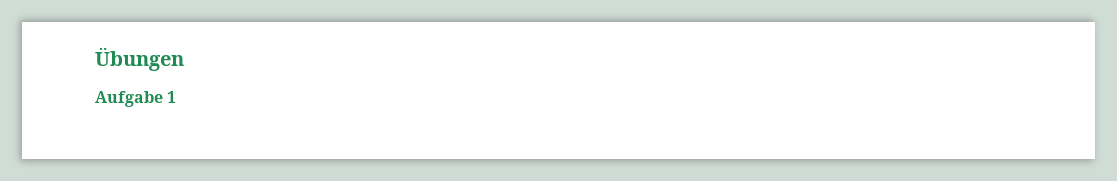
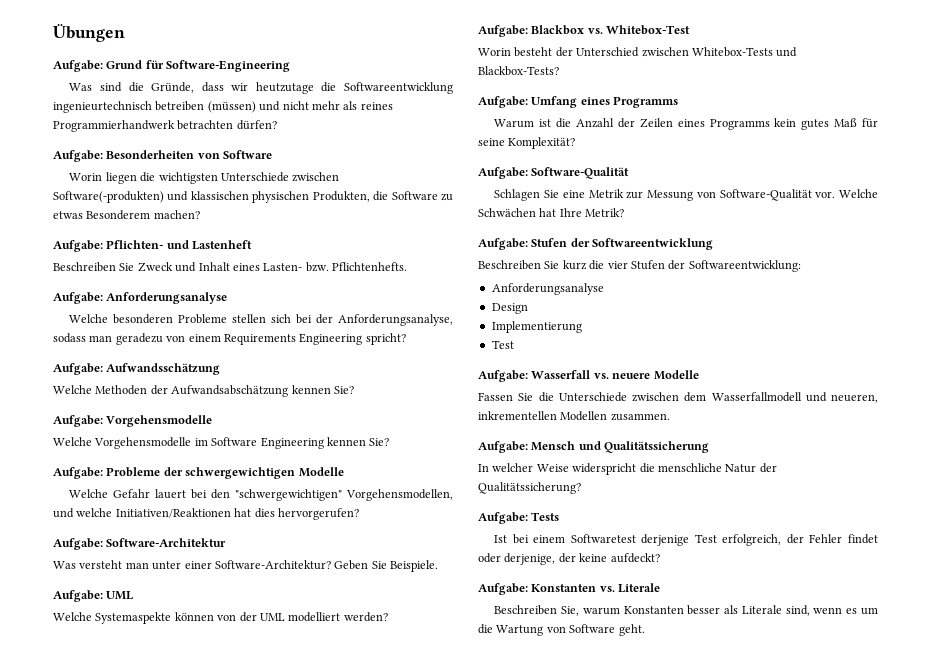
[95,91,177,107] Aufgabe 1 -> [53,60,291,72] [69,82,453,94] [53,101,393,113] [53,120,277,132] [53,150,273,162] [69,172,340,184] [53,191,454,203] [53,210,200,220] [53,240,253,252] [53,262,407,272] [53,292,228,304] [69,314,454,326] [53,333,406,345] [53,363,221,375] [53,385,354,397] [53,415,213,427] [53,437,390,449] [53,467,344,479] [69,489,453,501] [53,508,359,520] [53,538,227,550] [53,560,438,572] [53,590,134,602] [53,612,388,624] [478,25,691,37] [478,47,798,57] [478,66,559,76] [478,96,679,108] [494,118,878,130] [478,137,576,149] [478,167,630,179] [494,189,878,201] [478,208,625,217] [478,238,714,250] [478,260,801,272] [491,283,604,295] [491,303,528,314] [491,321,582,333] [491,340,514,349] [478,370,699,382] [478,392,878,403] [478,411,670,421] [478,441,710,453] [478,463,777,475] [478,482,581,494] [478,512,560,524] [494,534,878,546] [478,553,660,565] [478,583,661,595] [494,605,878,616] [478,624,645,636] Aufgabe: Grund für Software-Engineering // Was sind die Gründe, dass wir heutzutage die Softwareentwicklung ingenieurtechnisch betreiben (müssen) und nicht mehr als reines Programmierhandwerk betrachten dürfen? // Aufgabe: Besonderheiten von Software // Worin liegen die wichtigsten Unterschiede zwischen Software(-produkten) und klassischen physischen Produkten, die Software zu etwas Besonderem machen? // Aufgabe: Pflichten- und Lastenheft // Beschreiben Sie Zweck und Inhalt eines Lasten- bzw. Pflichtenhefts. // Aufgabe: Anforderungsanalyse // Welche besonderen Probleme stellen sich bei der Anforderungsanalyse, sodass man geradezu von einem Requirements Engineering spricht? // Aufgabe: Aufwandsschätzung // Welche Methoden der Aufwandsabschätzung kennen Sie? // Aufgabe: Vorgehensmodelle // Welche Vorgehensmodelle im Software Engineering kennen Sie? // Aufgabe: Probleme der schwergewichtigen Modelle // Welche Gefahr lauert bei den "schwergewichtigen" Vorgehensmodellen, und welche Initiativen/Reaktionen hat dies hervorgerufen? // Aufgabe: Software-Architektur // Was versteht man unter einer Software-Architektur? Geben Sie Beispiele. // Aufgabe: UML // Welche Systemaspekte können von der UML modelliert werden? // Aufgabe: Blackbox vs. Whitebox-Test // Worin besteht der Unterschied zwischen Whitebox-Tests und Blackbox-Tests? // Aufgabe: Umfang eines Programms // Warum ist die Anzahl der Zeilen eines Programms kein gutes Maß für seine Komplexität? // Aufgabe: Software-Qualität // Schlagen Sie eine Metrik zur Messung von Software-Qualität vor. Welche Schwächen hat Ihre Metrik? // Aufgabe: Stufen der Softwareentwicklung // Beschreiben Sie kurz die vier Stufen der Softwareentwicklung: // Anforderungsanalyse // Design // Implementierung // Test // Aufgabe: Wasserfall vs. neuere Modelle // Fassen Sie die Unterschiede zwischen dem Wasserfallmodell und neueren, inkrementellen Modellen zusammen. // Aufgabe: Mensch und Qualitätssicherung // In welcher Weise widerspricht die menschliche Natur der Qualitätssicherung? // Aufgabe: Tests // Ist bei einem Softwaretest derjenige Test erfolgreich, der Fehler findet oder derjenige, der keine aufdeckt? // Aufgabe: Konstanten vs. Literale // Beschreiben Sie, warum Konstanten besser als Literale sind, wenn es um die Wartung von Software geht.

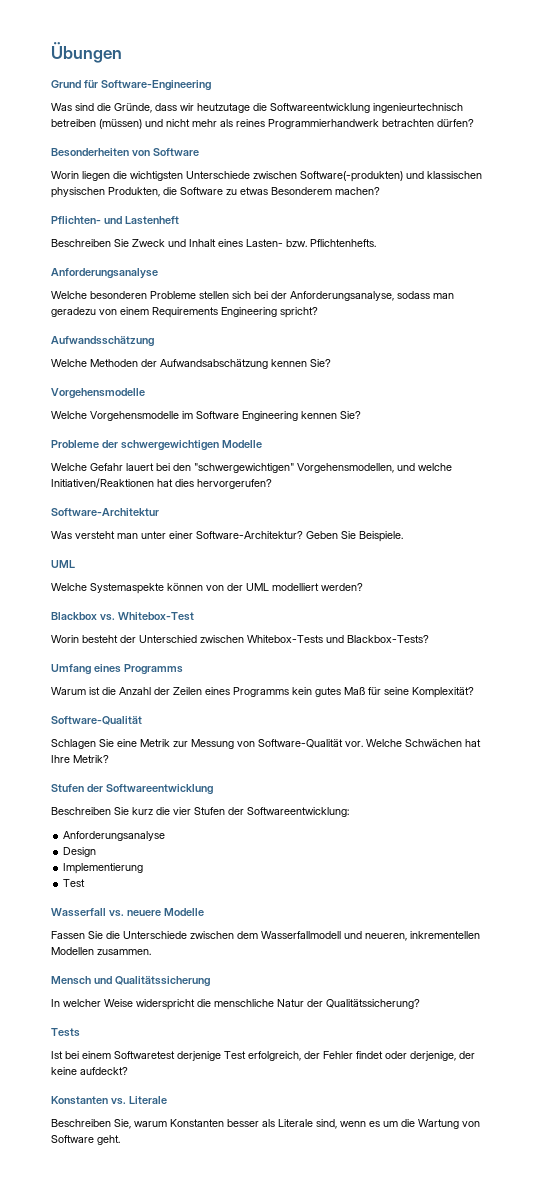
[53,60,103,72] Aufgabe: -> (122, 52) none
[53,150,103,162] Aufgabe: -> (474, 123) none
[53,240,103,252] Aufgabe: -> (380, 191) none
[53,292,103,304] Aufgabe: -> (376, 243) none
[53,363,103,375] Aufgabe: -> (318, 312) none
[53,415,103,427] Aufgabe: -> (331, 363) none
[53,467,103,479] Aufgabe: -> (361, 415) none
[53,538,103,550] Aufgabe: -> (272, 484) none
[53,590,103,602] Aufgabe: -> (403, 536) none
[478,25,528,37] Aufgabe: -> (363, 587) none
[478,96,528,108] Aufgabe: -> (429, 639) none
[478,167,528,179] Aufgabe: -> (474, 692) none
[478,238,528,250] Aufgabe: -> (109, 759) none
[478,370,528,382] Aufgabe: -> (86, 883) none
[478,441,528,453] Aufgabe: -> (151, 952) none
[478,512,528,524] Aufgabe: -> (420, 1004) none
[478,583,528,595] Aufgabe: -> (128, 1071) none

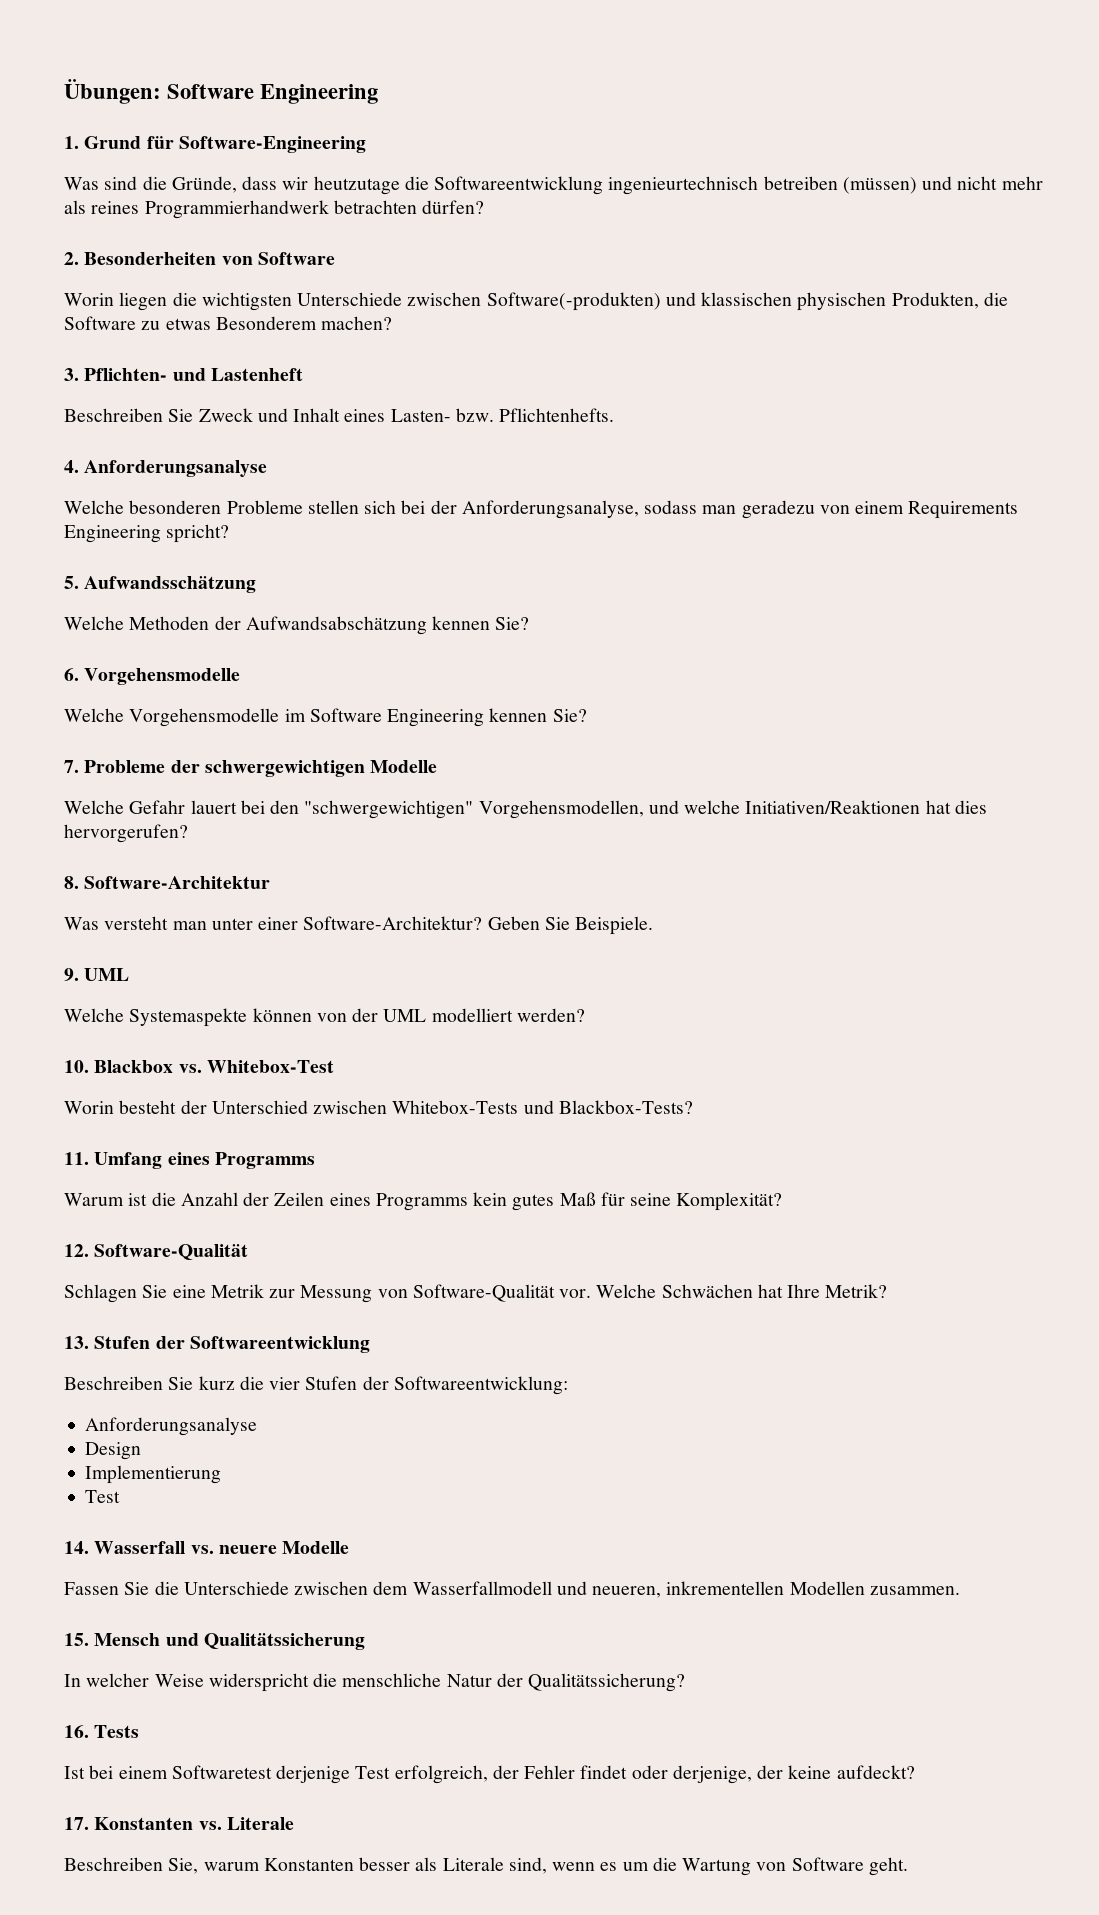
[51,42,122,63] Übungen // -> [64,79,379,104] [64,136,79,149] Übungen: Software Engineering // 1.
(474, 123) none -> [64,252,79,265] 2.
(380, 191) none -> [64,368,79,381] 3.
(376, 243) none -> [64,460,79,473] 4.
(318, 312) none -> [64,576,79,589] 5.
(331, 363) none -> [64,668,79,681] 6.
(361, 415) none -> [64,760,79,773] 7.
(272, 484) none -> [64,876,79,889] 8.
(403, 536) none -> [64,968,79,981] 9.
(363, 587) none -> [64,1060,89,1073] 10.
(429, 639) none -> [64,1152,89,1165] 11.
(474, 692) none -> [64,1244,89,1257] 12.
(109, 759) none -> [64,1336,89,1349] 13.
(86, 883) none -> [64,1541,89,1554] 14.
(151, 952) none -> [64,1633,89,1646] 15.
(420, 1004) none -> [64,1725,89,1738] 16.
(128, 1071) none -> [64,1817,89,1830] 17.

